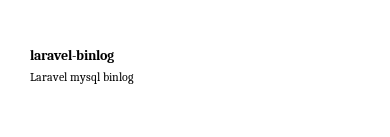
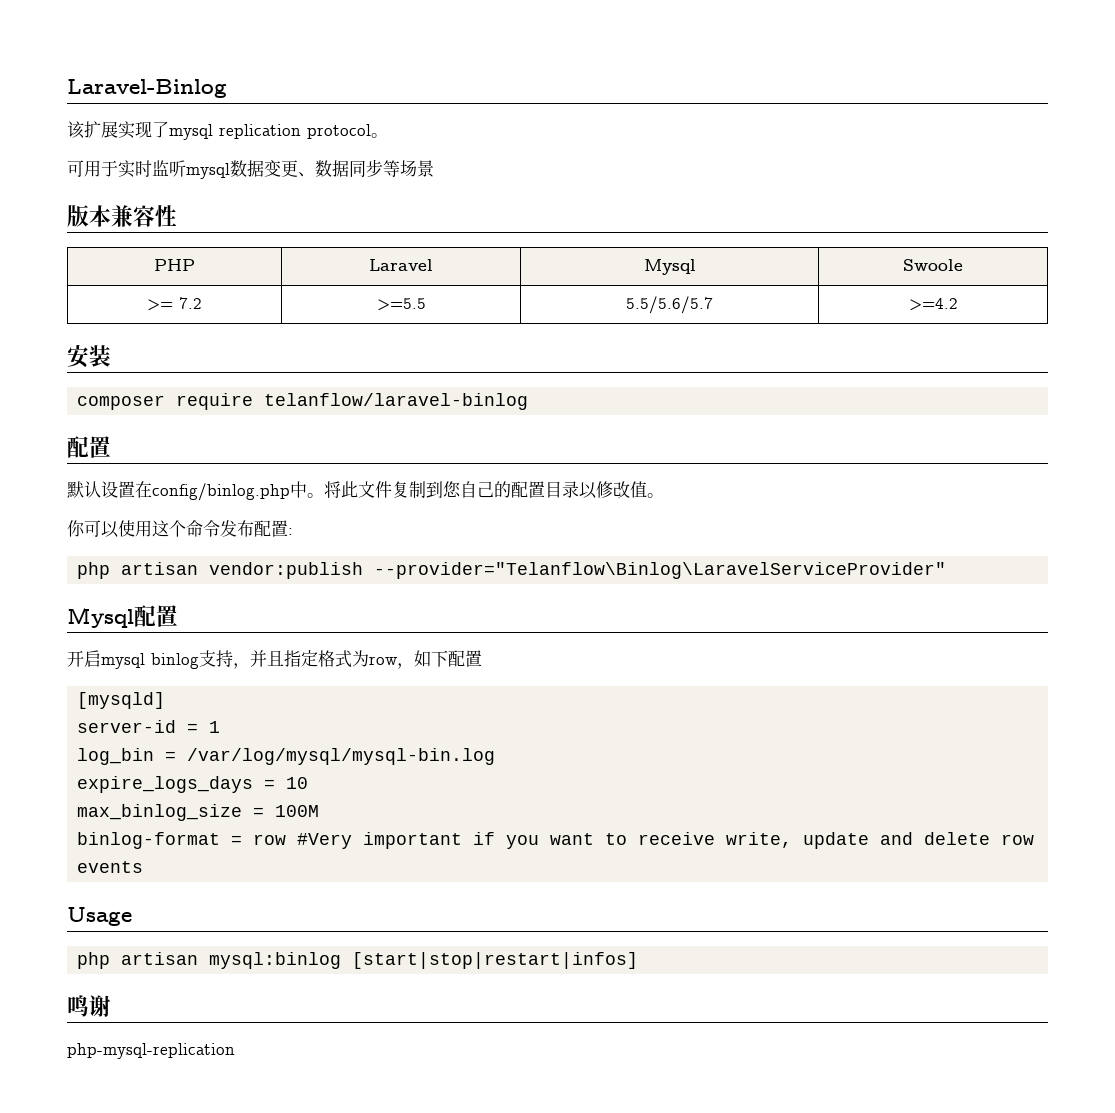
[30,49,114,63] [30,72,135,84] laravel-binlog // Laravel mysql binlog -> [67,79,227,98] [67,121,388,140] [67,159,434,179] [67,205,177,227] [154,259,195,271] [369,259,433,271] [643,259,696,275] [903,259,963,271] [147,297,202,311] [376,298,426,311] [626,296,713,314] [908,298,958,311] [67,345,111,368] [77,393,529,410] [67,436,111,458] [67,481,664,501] [67,520,293,538] [77,562,947,579] [67,605,178,628] [67,650,482,669] [77,692,166,709] [77,720,221,733] [77,748,496,765] [77,776,309,793] [77,804,320,821] [77,832,1035,849] [77,861,144,873] [67,907,132,926] [77,952,639,969] [67,995,111,1017] [67,1043,235,1059] Laravel-Binlog // 该扩展实现了mysql replication protocol。 // 可用于实时监听mysql数据变更、数据同步等场景 // 版本兼容性 // PHP | Laravel | Mysql | Swoole // >= 7.2 | >=5.5 | 5.5/5.6/5.7 | >=4.2 // 安装 // composer require telanflow/laravel-binlog // 配置 // 默认设置在config/binlog.php中。将此文件复制到您自己的配置目录以修改值。 // 你可以使用这个命令发布配置: // php artisan vendor:publish --provider="Telanflow\Binlog\LaravelServiceProvider" // Mysql配置 // 开启mysql binlog支持，并且指定格式为row，如下配置 // [mysqld] // server-id = 1 // log_bin = /var/log/mysql/mysql-bin.log // expire_logs_days = 10 // max_binlog_size = 100M // binlog-format = row #Very important if you want to receive write, update and delete row events // Usage // php artisan mysql:binlog [start|stop|restart|infos] // 鸣谢 // php-mysql-replication

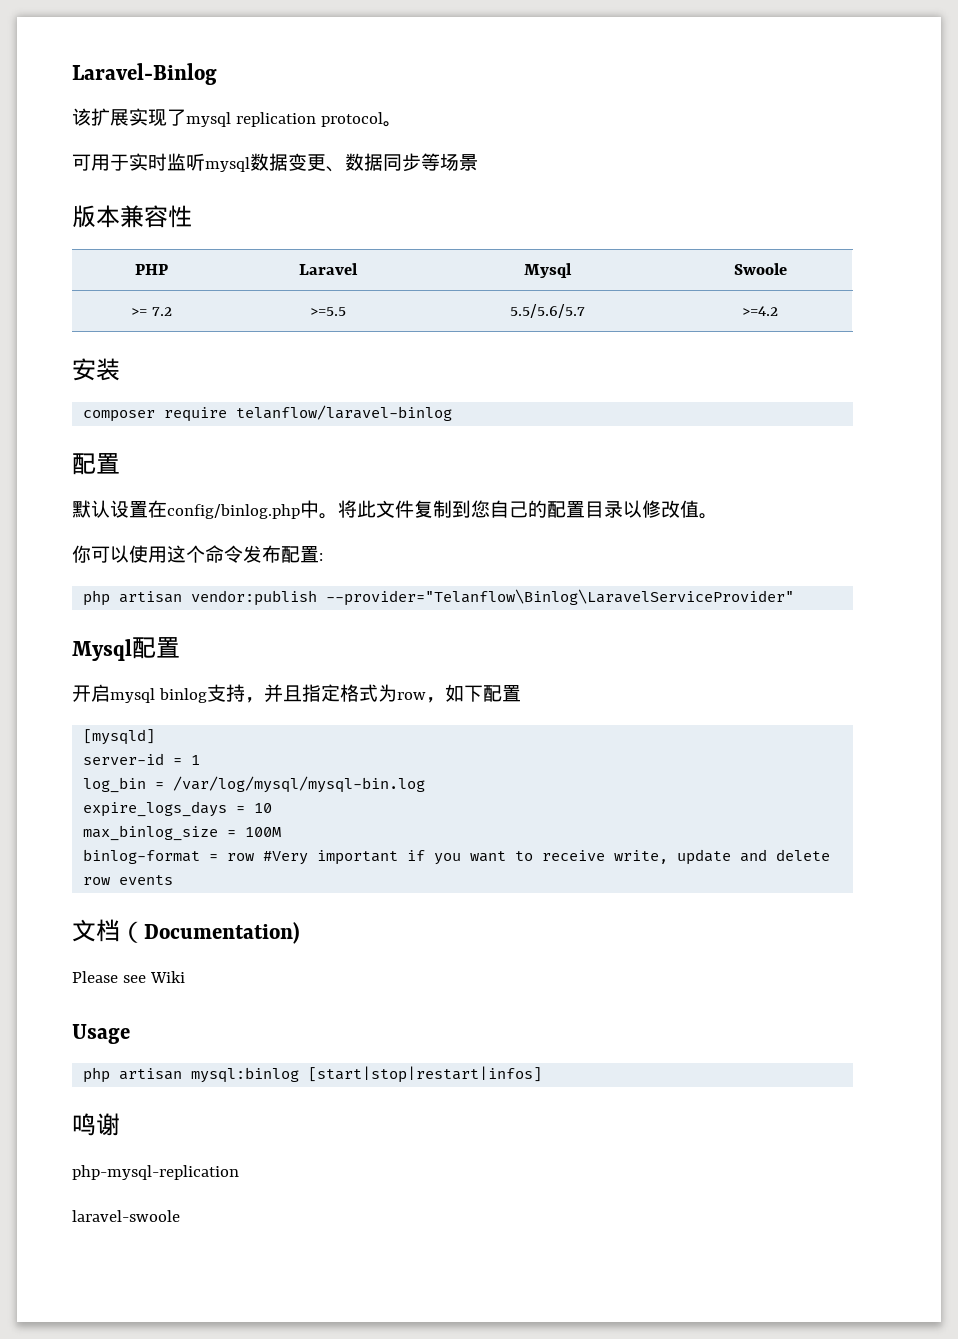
(144, 867) none -> [72,919,300,944] [72,971,185,983] // 文档（Documentation) // Please see Wiki
(235, 1051) none -> [72,1210,180,1222] // laravel-swoole

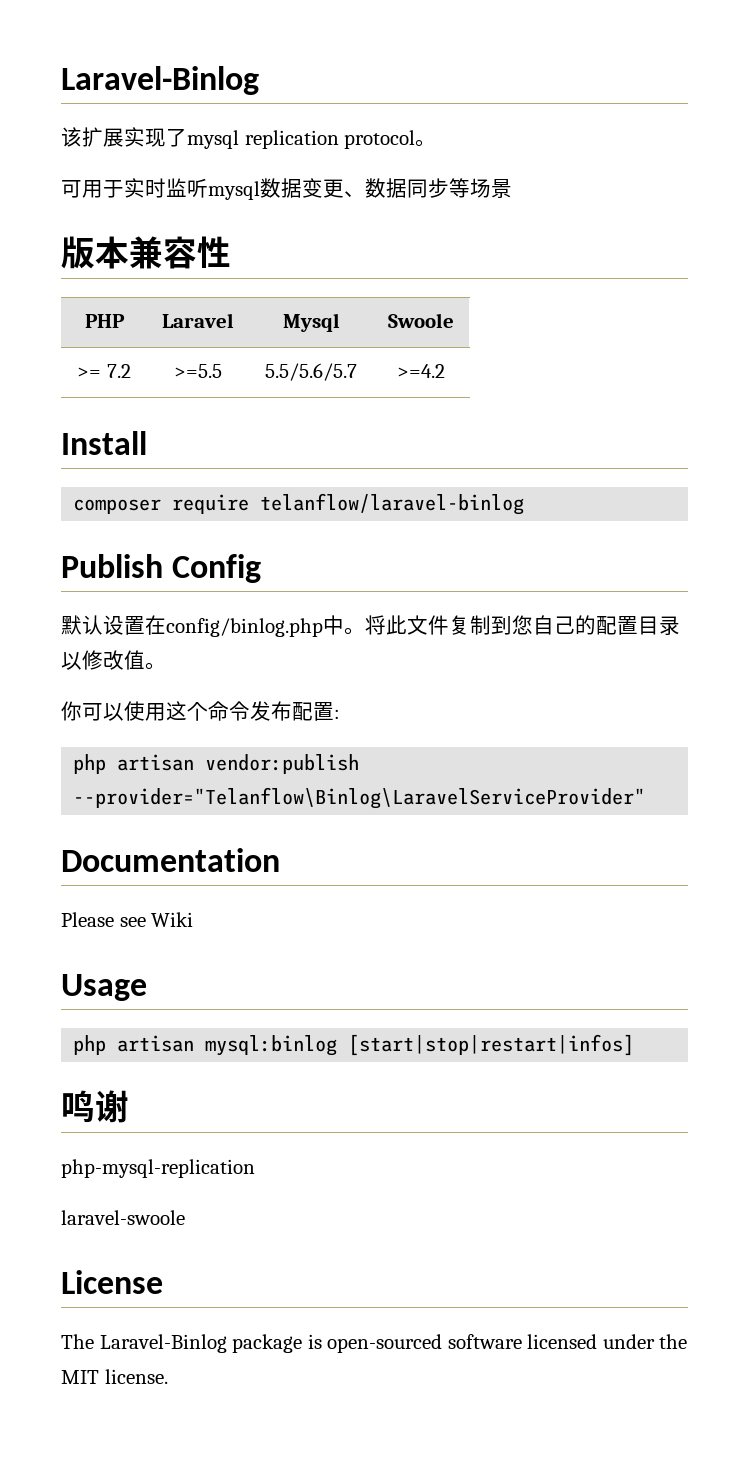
[72,358,120,381] 安装 -> [61,431,147,455] Install
[72,453,120,475] 配置 -> [61,554,262,583] Publish Config
[72,637,180,661] [72,684,521,703] [83,729,156,745] [83,753,201,765] [83,776,426,793] [83,801,273,817] [83,825,282,841] [83,849,831,865] [83,875,174,885] [72,919,300,944] Mysql配置 // 开启mysql binlog支持，并且指定格式为row，如下配置 // [mysqld] // server-id = 1 // log_bin = /var/log/mysql/mysql-bin.log // expire_logs_days = 10 // max_binlog_size = 100M // binlog-format = row #Very important if you want to receive write, update and delete row events // 文档（Documentation) -> [61,848,280,872] Documentation
(180, 1216) none -> [61,1270,163,1294] [61,1334,688,1353] [61,1369,168,1384] // License // The Laravel-Binlog package is open-sourced software licensed under the MIT license.

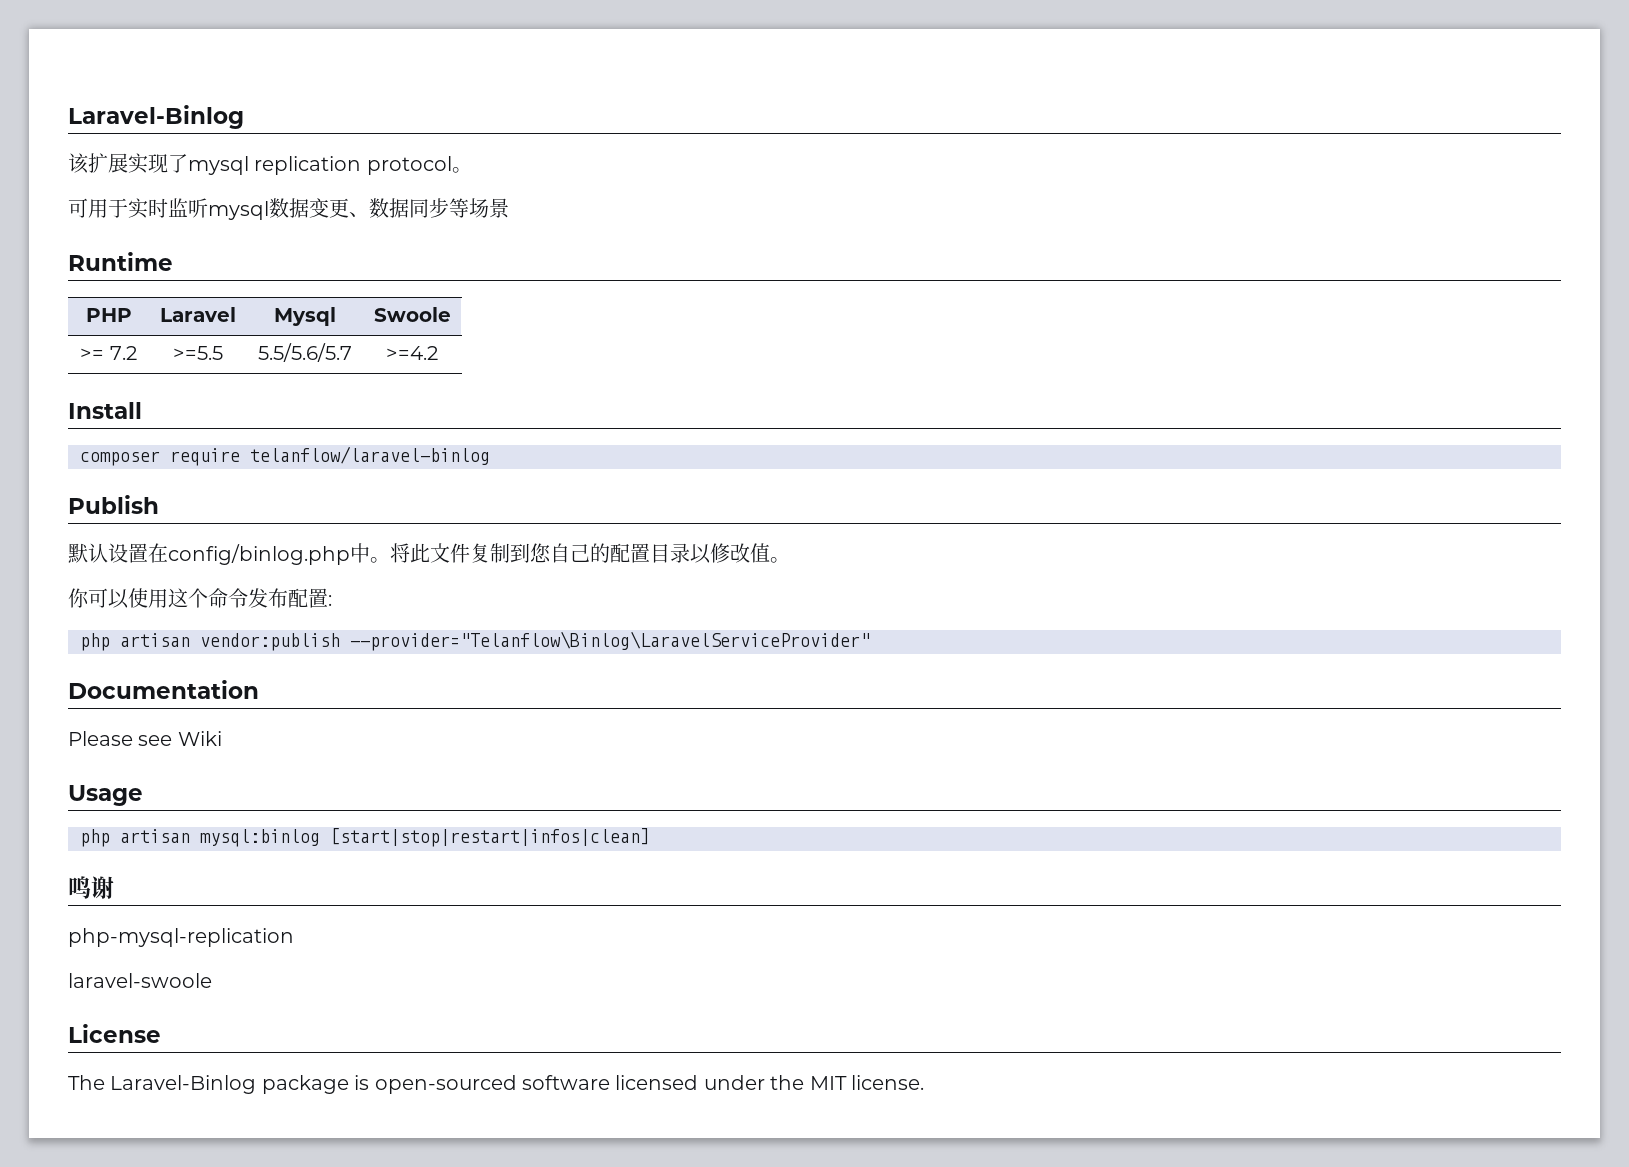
[61,236,231,269] 版本兼容性 -> [68,252,173,271] Runtime
[172,554,262,583] Config -> (159, 504) none
[348,1034,635,1056] [start|stop|restart|infos] -> [330,828,650,847] [start|stop|restart|infos|clean]

